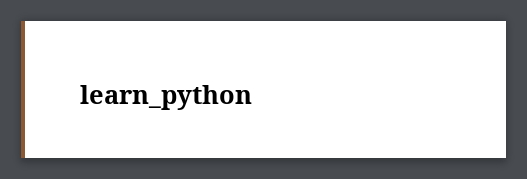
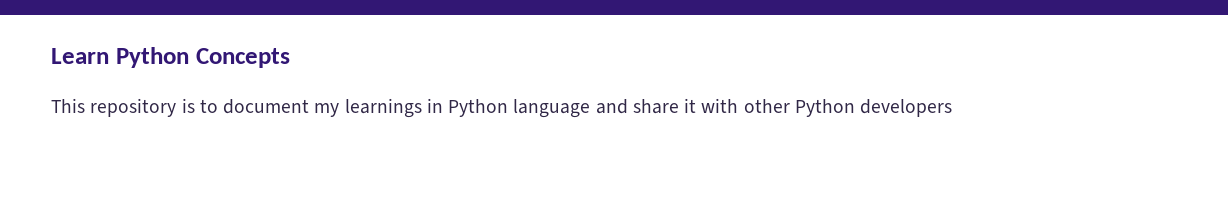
[80,85,252,110] learn_python -> [51,47,290,68] [51,98,953,118] Learn Python Concepts // This repository is to document my learnings in Python language and share it with other Python developers

